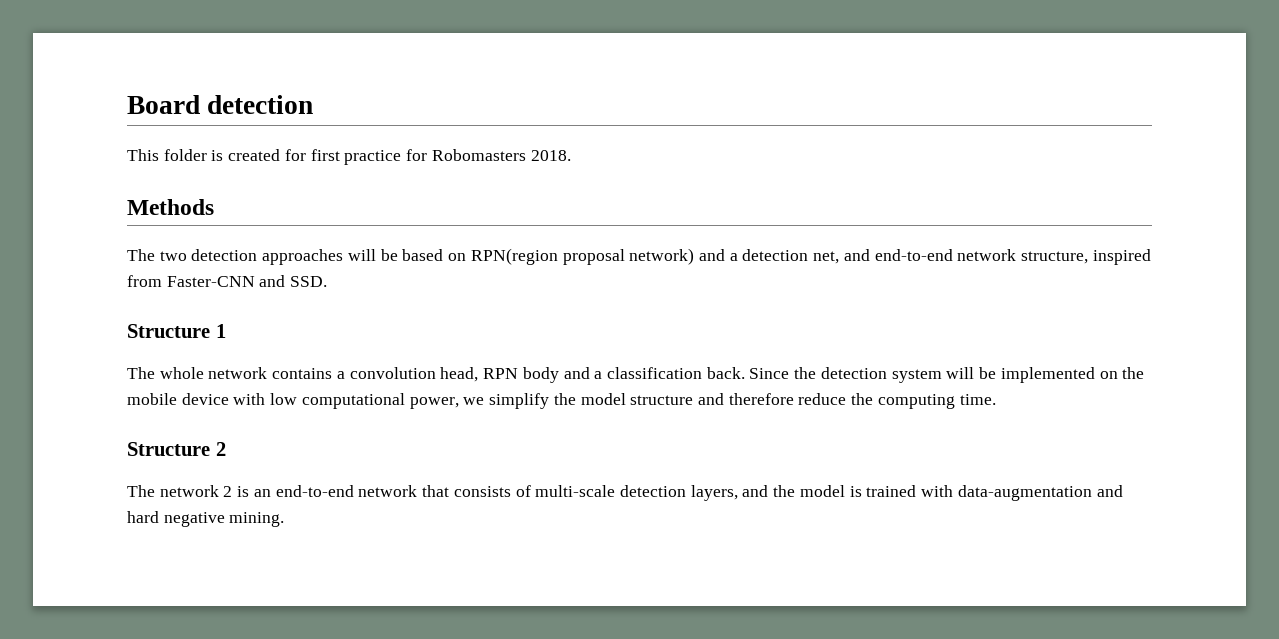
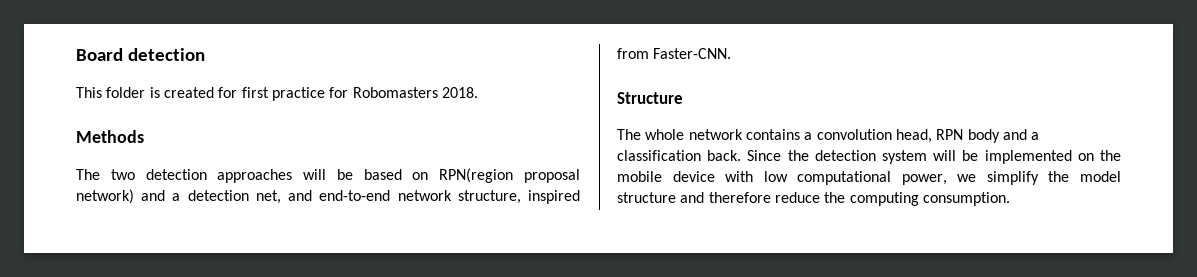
[166,275,328,287] [127,324,226,338] Faster-CNN and SSD. // Structure 1 -> [653,48,732,59] [617,92,683,104] Faster-CNN. // Structure
[959,394,996,405] [127,442,226,456] [127,485,1123,501] [127,511,285,527] time. // Structure 2 // The network 2 is an end-to-end network that consists of multi-scale detection layers, and the model is trained with data-augmentation and hard negative mining. -> [922,192,1010,206] consumption.

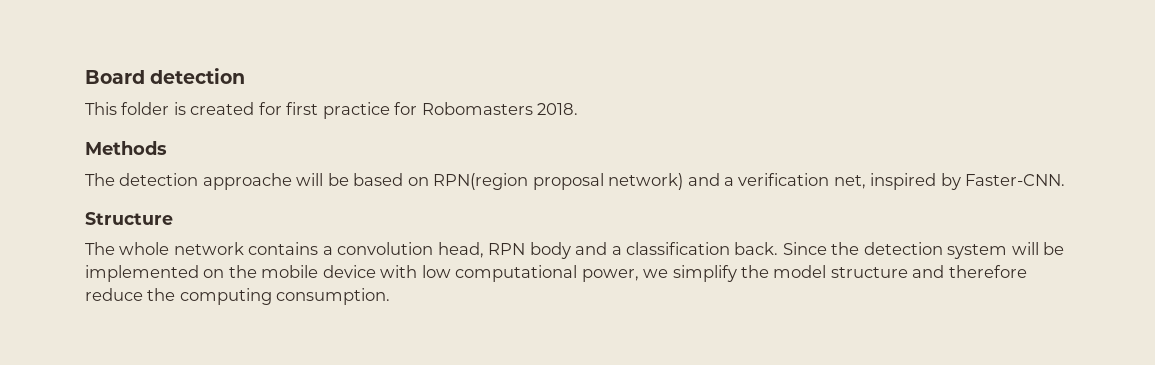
[110,169,293,183] two detection approaches -> [119,173,292,190] detection approache
[187,190,580,204] [617,48,649,59] detection net, and end-to-end network structure, inspired from -> [738,173,961,190] verification net, inspired by

